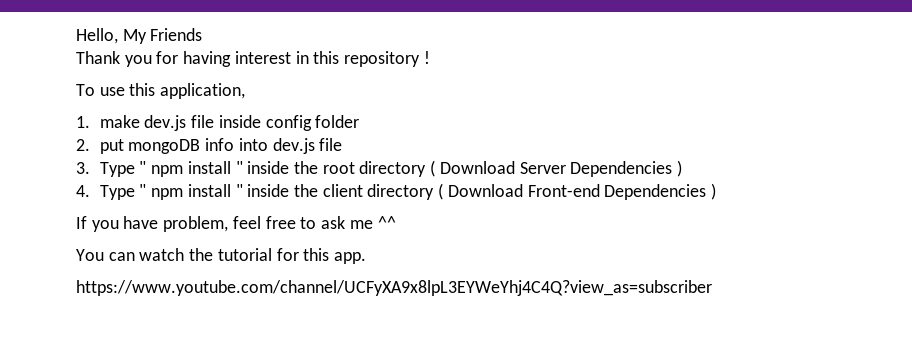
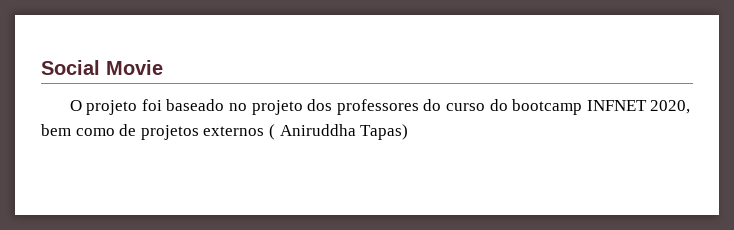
[76,28,203,44] [76,51,430,67] [76,83,246,99] [76,115,360,131] [76,138,343,154] [76,160,683,177] [76,183,717,200] [76,216,396,232] [76,248,367,264] [76,280,712,296] Hello, My Friends // Thank you for having interest in this repository ! // To use this application, // 1. make dev.js file inside config folder // 2. put mongoDB info into dev.js file // 3. Type " npm install " inside the root directory ( Download Server Dependencies ) // 4. Type " npm install " inside the client directory ( Download Front-end Dependencies ) // If you have problem, feel free to ask me ^^ // You can watch the tutorial for this app. // https://www.youtube.com/channel/UCFyXA9x8lpL3EYWeYhj4C4Q?view_as=subscriber -> [41,60,163,75] [69,99,691,115] [41,124,409,140] Social Movie // O projeto foi baseado no projeto dos professores do curso do bootcamp INFNET 2020, bem como de projetos externos ( Aniruddha Tapas)

